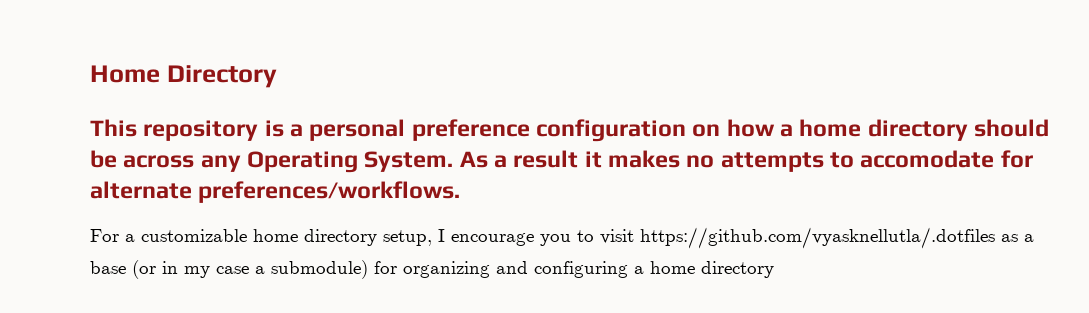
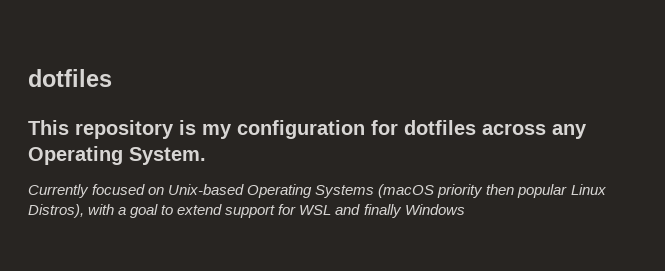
[90,65,277,88] Home Directory -> [28,69,112,87] dotfiles
[290,119,1050,142] [90,150,1033,173] [90,181,461,203] [90,227,1034,249] [90,260,774,279] a personal preference configuration on how a home directory should be across any Operating System. As a result it makes no attempts to accomodate for alternate preferences/workflows. // For a customizable home directory setup, I encourage you to visit https://github.com/vyasknellutla/.dotfiles as a base (or in my case a submodule) for organizing and configuring a home directory -> [202,120,587,139] [28,146,206,165] [28,184,606,198] [28,204,465,218] my configuration for dotfiles across any Operating System. // Currently focused on Unix-based Operating Systems (macOS priority then popular Linux Distros), with a goal to extend support for WSL and finally Windows

